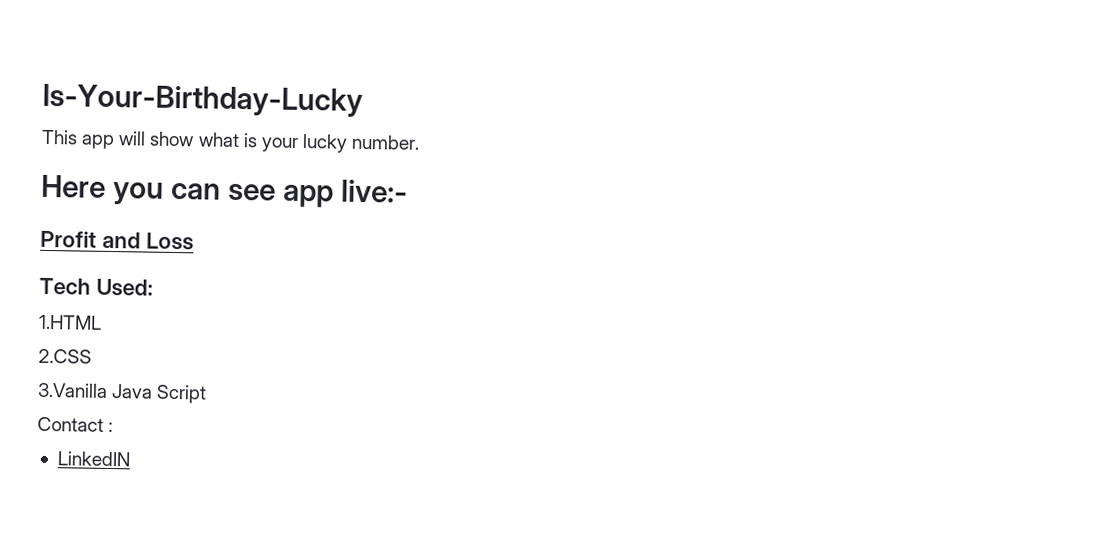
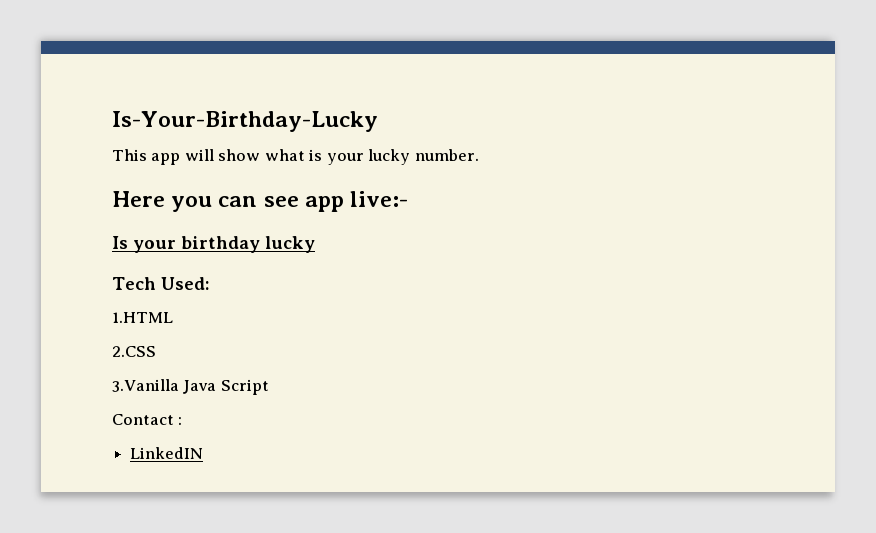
[40,230,194,251] Profit and Loss -> [112,236,315,253] Is your birthday lucky

